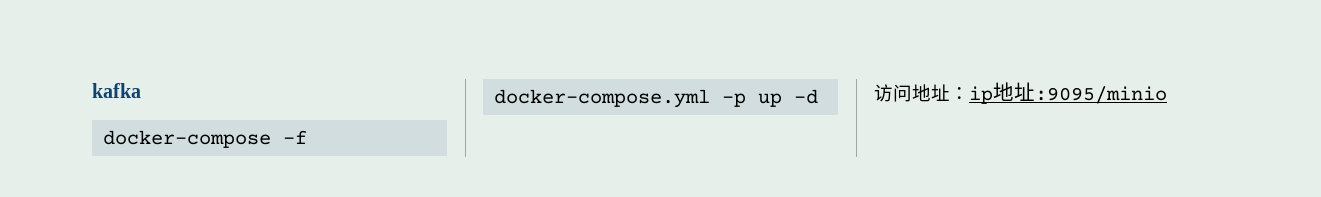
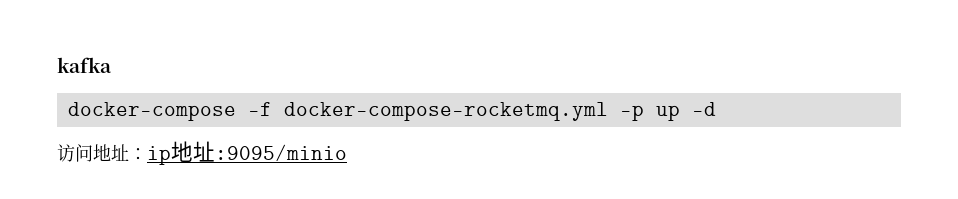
[494,89,711,108] docker-compose.yml -> [283,102,608,121] docker-compose-rocketmq.yml

